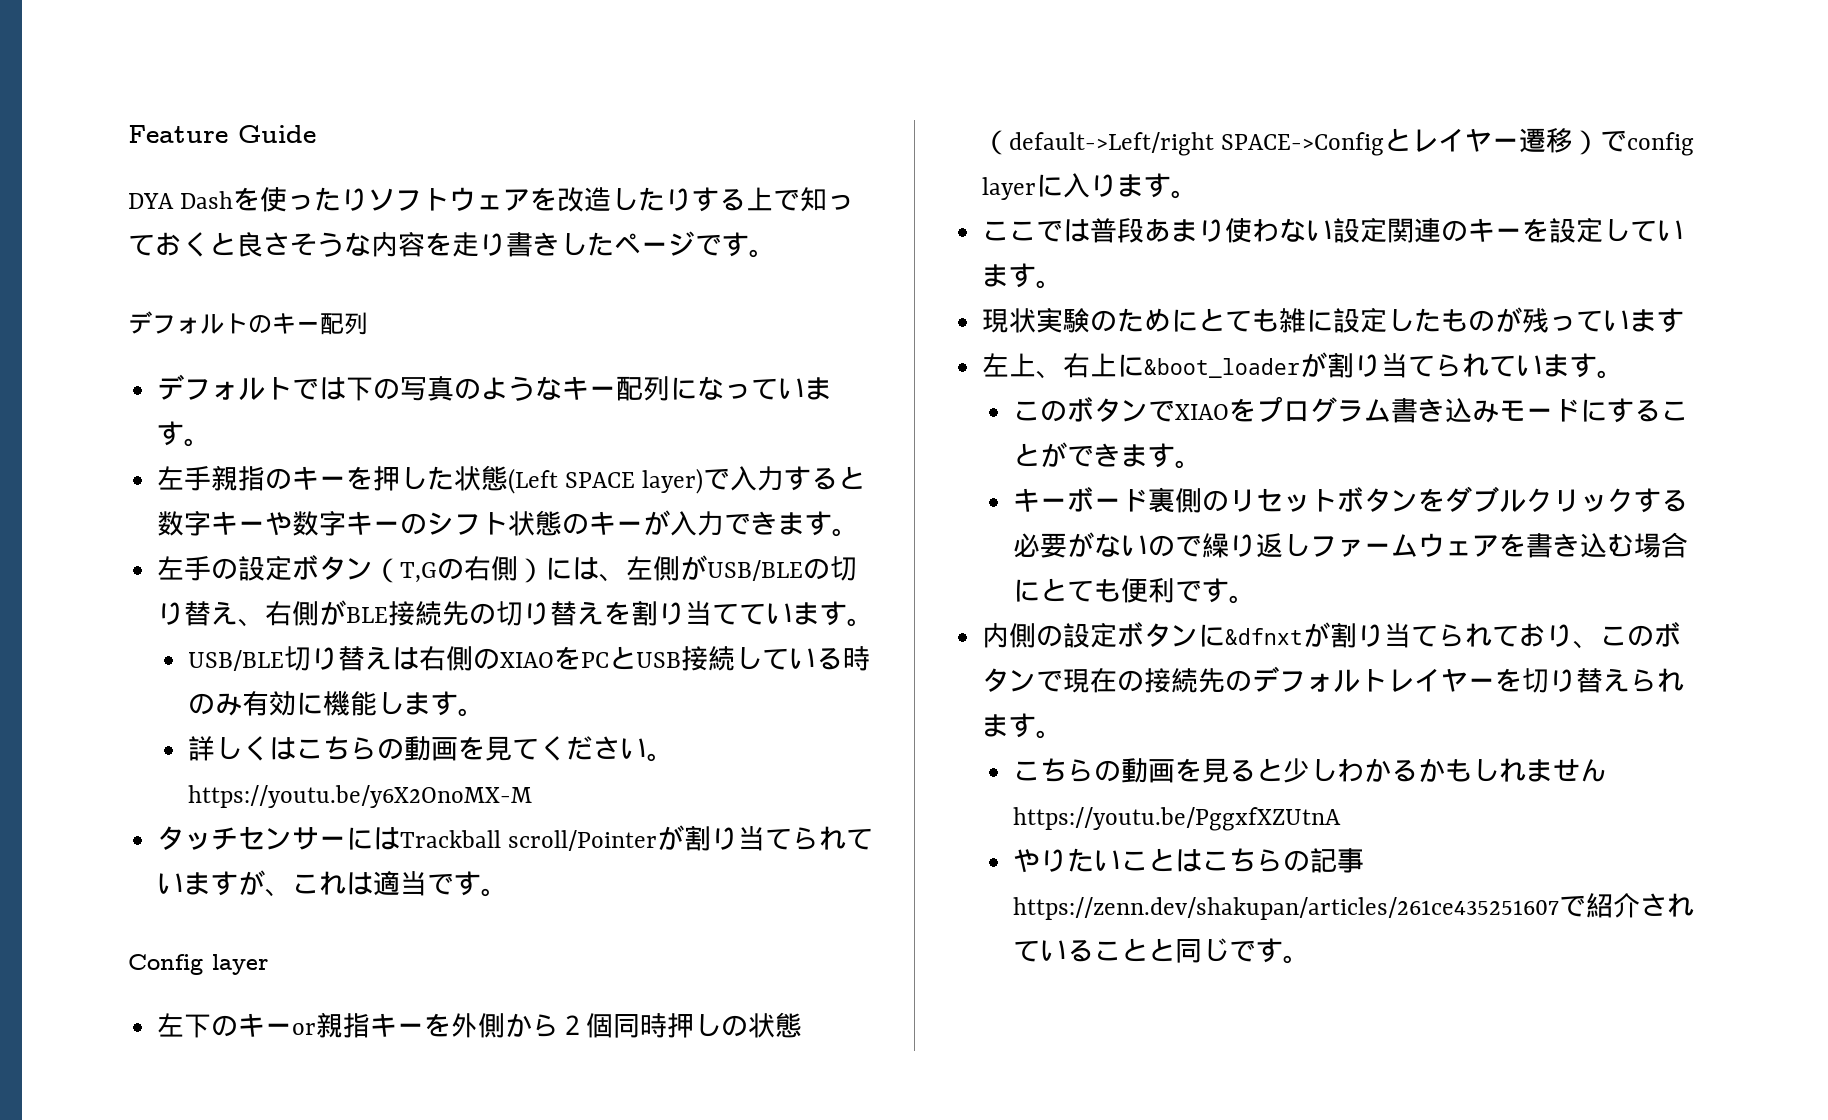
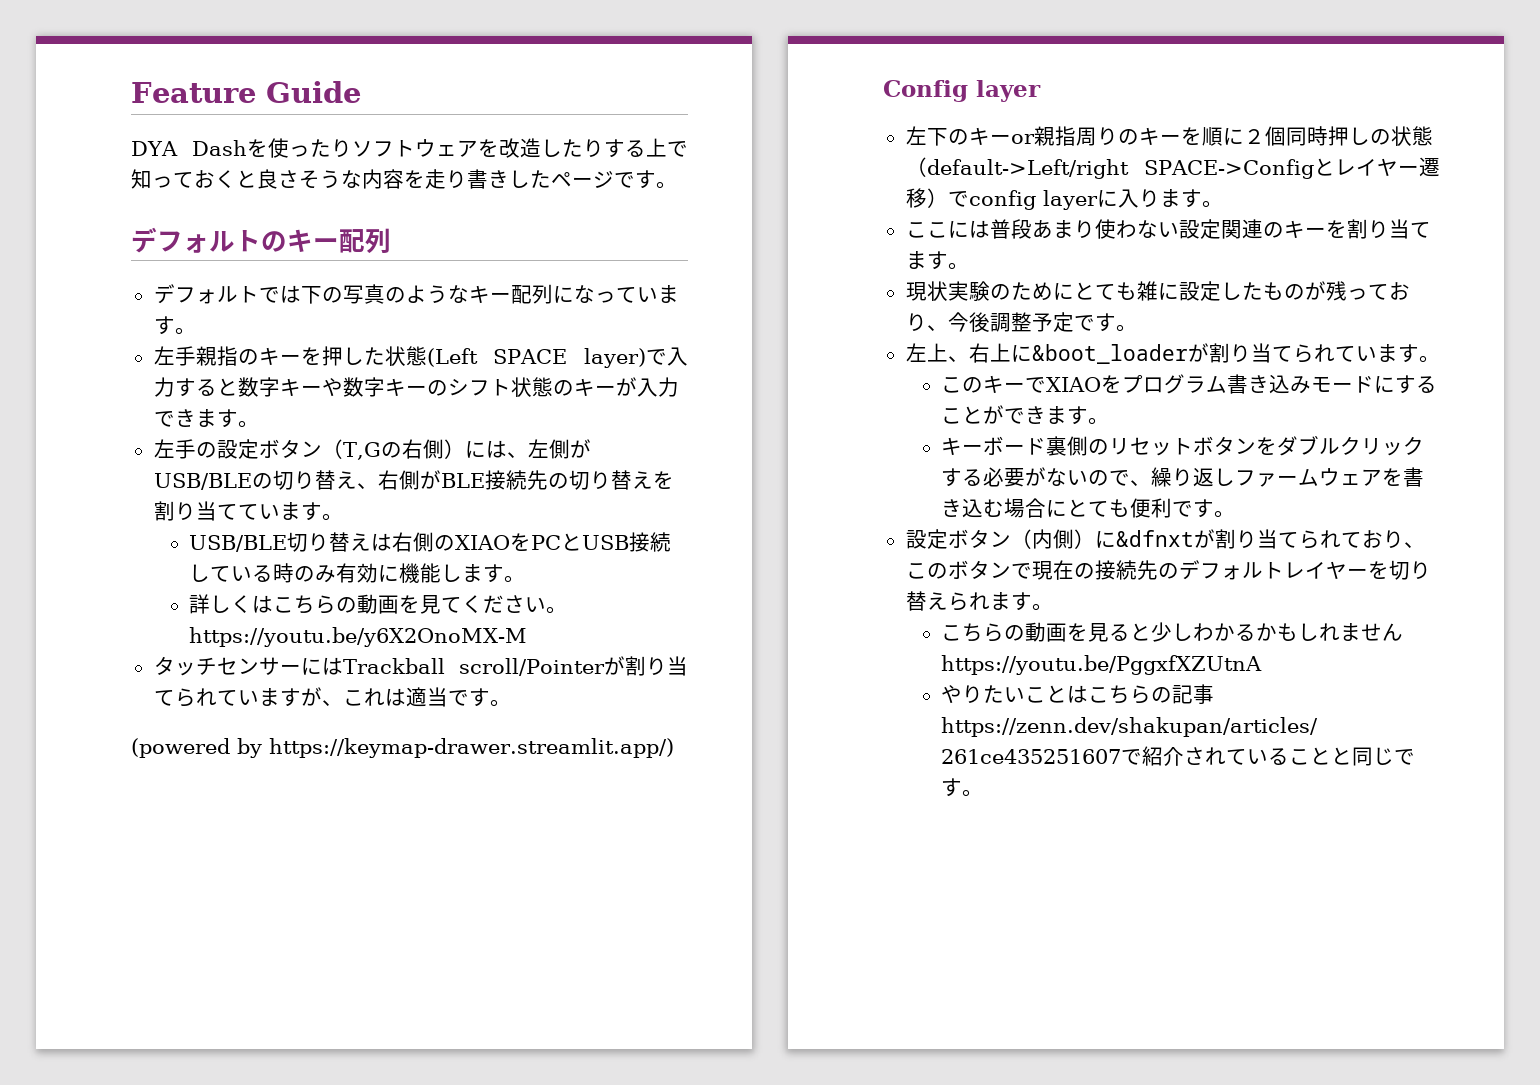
(509, 892) none -> [131,738,674,758] // (powered by https://keymap-drawer.streamlit.app/)
[370,1013,560,1038] キーを外側から -> [1075,127,1244,146] 周りのキーを順に
[1036,220,1064,242] で -> [947,221,969,238] に
[1549,217,1685,243] 設定してい -> [1346,219,1431,239] 割り当て
[1603,308,1685,333] います -> [1388,282,1410,300] [905,312,1137,332] おり、今後調整予定です。
[1067,397,1149,422] ボタン -> [983,375,1026,393] キー
(1203, 546) none -> [1130,480,1152,486] 、
[982,622,1199,648] 内側の設定ボタン -> [905,529,1095,549] 設定ボタン（内側）

